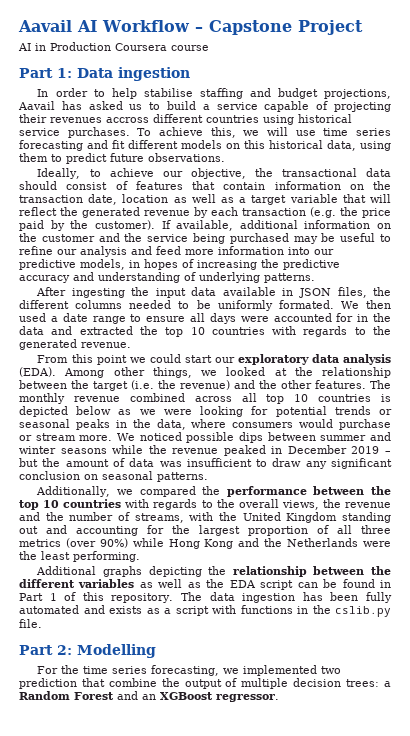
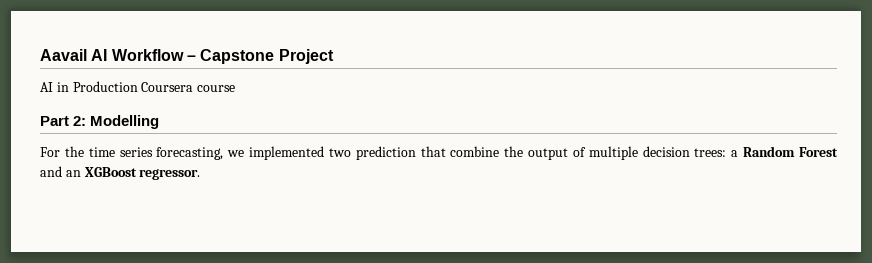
[19,67,190,81] [37,88,391,99] [18,101,392,112] [19,114,352,125] [19,127,391,138] [19,140,391,151] [19,153,225,164] [37,168,391,179] [19,181,391,190] [19,194,391,205] [19,207,391,218] [19,220,391,231] [19,233,392,244] [19,246,334,257] [19,259,340,270] [19,272,315,283] [36,287,392,298] [19,300,391,311] [19,313,391,324] [19,326,392,337] [19,339,131,350] [37,354,391,365] [19,367,391,378] [19,380,391,391] [19,393,391,404] [19,406,393,417] [19,419,391,430] [19,432,391,443] [19,445,391,456] [19,458,393,469] [19,471,208,482] [36,486,391,497] [19,499,392,510] [19,512,391,523] [19,525,391,536] [19,538,391,549] [19,551,140,562] [36,566,391,577] [19,579,391,590] [19,592,392,603] [19,605,391,617] [19,619,42,628] // Part 1: Data ingestion // In order to help stabilise staffing and budget projections, Aavail has asked us to build a service capable of projecting their revenues accross different countries using historical service purchases. To achieve this, we will use time series forecasting and fit different models on this historical data, using them to predict future observations. // Ideally, to achieve our objective, the transactional data should consist of features that contain information on the transaction date, location as well as a target variable that will reflect the generated revenue by each transaction (e.g. the price paid by the customer). If available, additional information on the customer and the service being purchased may be useful to refine our analysis and feed more information into our predictive models, in hopes of increasing the predictive accuracy and understanding of underlying patterns. // After ingesting the input data available in JSON files, the different columns needed to be uniformly formated. We then used a date range to ensure all days were accounted for in the data and extracted the top 10 countries with regards to the generated revenue. // From this point we could start our exploratory data analysis (EDA). Among other things, we looked at the relationship between the target (i.e. the revenue) and the other features. The monthly revenue combined across all top 10 countries is depicted below as we were looking for potential trends or seasonal peaks in the data, where consumers would purchase or stream more. We noticed possible dips between summer and winter seasons while the revenue peaked in December 2019 – but the amount of data was insufficient to draw any significant conclusion on seasonal patterns. // Additionally, we compared the performance between the top 10 countries with regards to the overall views, the revenue and the number of streams, with the United Kingdom standing out and accounting for the largest proportion of all three metrics (over 90%) while Hong Kong and the Netherlands were the least performing. // Additional graphs depicting the relationship between the different variables as well as the EDA script can be found in Part 1 of this repository. The data ingestion has been fully automated and exists as a script with functions in the cslib.py file. -> (236, 88) none

